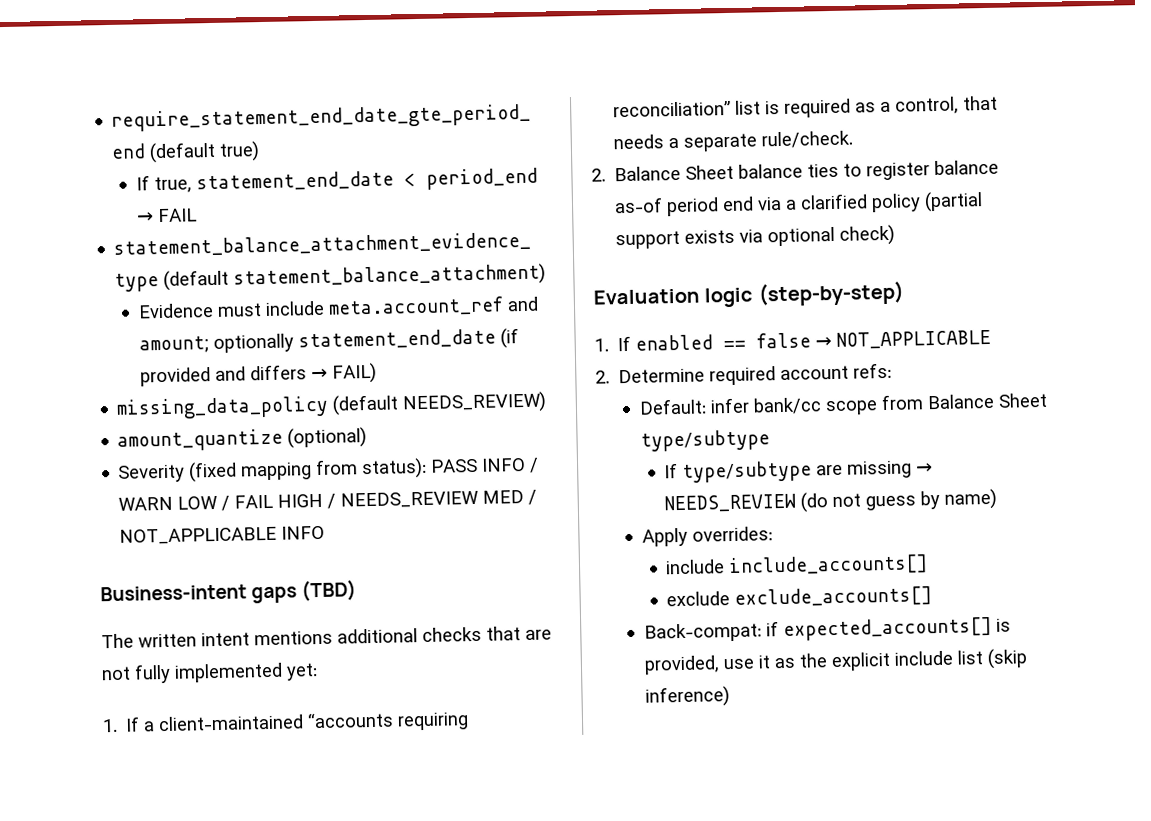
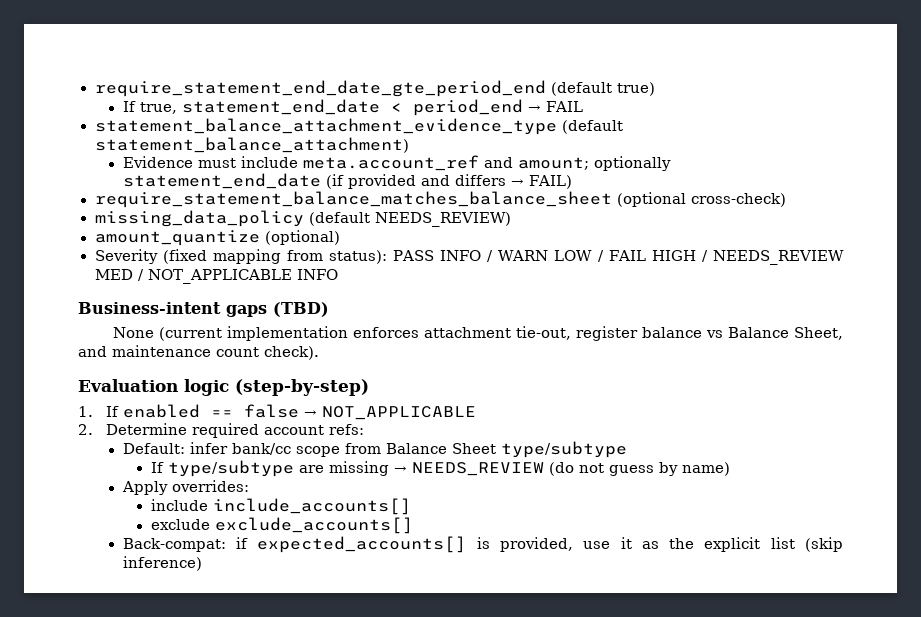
(377, 373) none -> [94,191,786,208] // require_statement_balance_matches_balance_sheet (optional cross-check)
[101,626,552,649] [101,662,318,684] [102,711,470,733] [613,95,999,118] [613,130,854,152] [591,159,1000,182] [614,191,984,217] [615,224,896,250] The written intent mentions additional checks that are not fully implemented yet: // 1. If a client-maintained “accounts requiring reconciliation” list is required as a control, that needs a separate rule/check. // 2. Balance Sheet balance ties to register balance as-of period end via a clarified policy (partial support exists via optional check) -> [112,326,843,341] [78,345,319,360] None (current implementation enforces attachment tie-out, register balance vs Balance Sheet, and maintenance count check).
[893,650,953,666] include -> (761, 544) none

